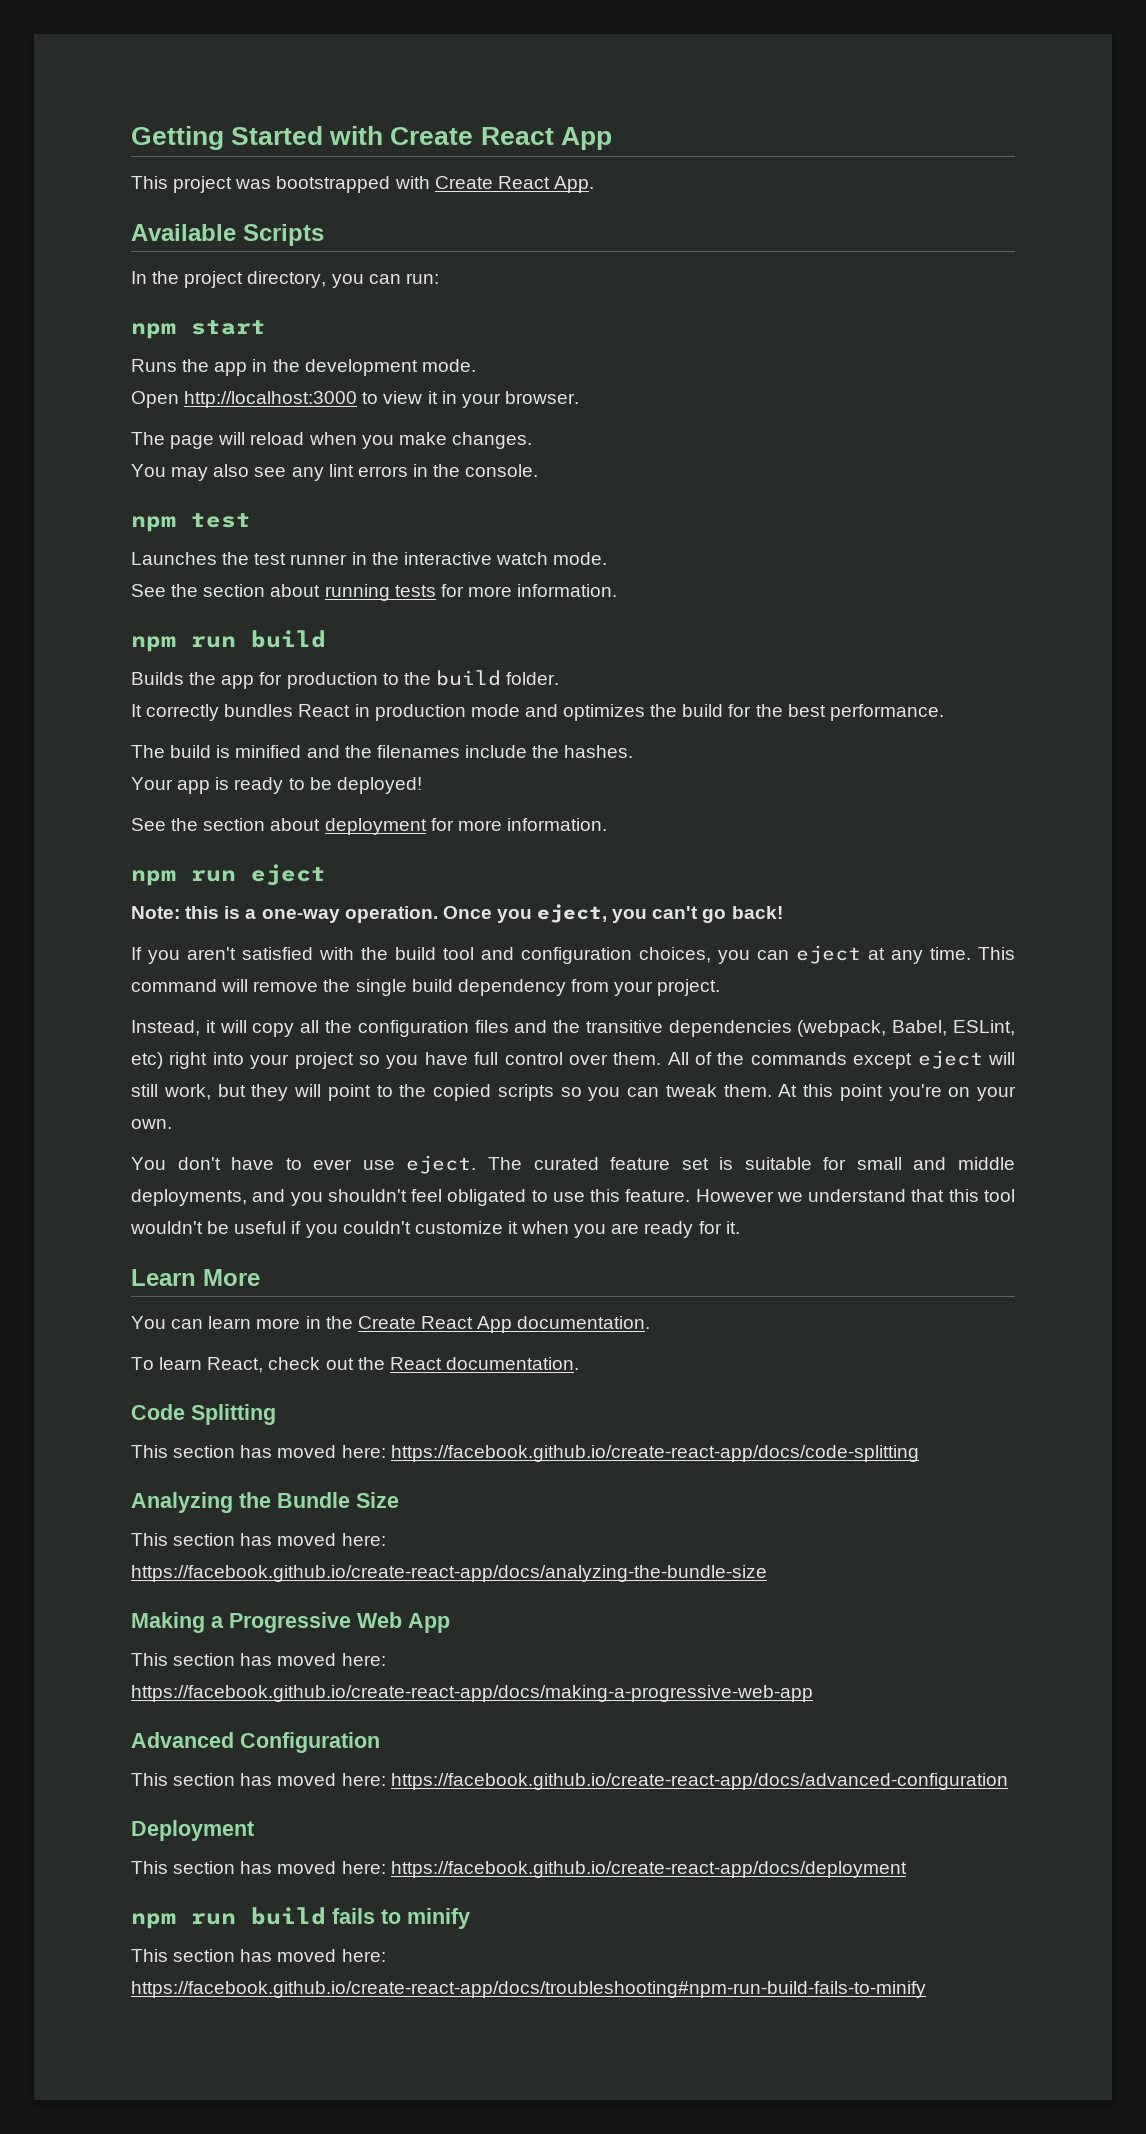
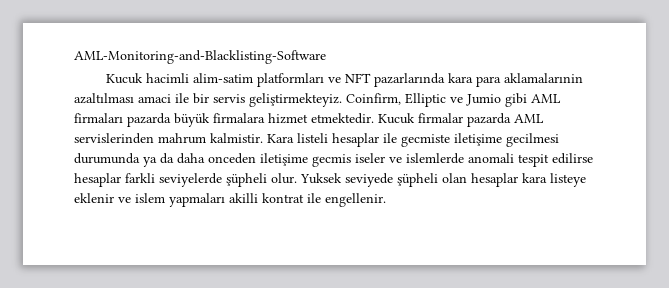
[131,126,612,150] [131,176,594,193] [131,224,324,246] [131,271,439,288] [131,320,266,339] [131,359,476,376] [131,391,579,408] [131,432,532,449] [131,464,539,481] [131,513,251,532] [131,552,608,565] [131,584,618,601] [131,630,326,652] [131,670,560,689] [131,704,944,721] [131,745,634,758] [131,777,422,794] [131,818,607,835] [131,864,326,886] [131,904,783,923] [131,945,1015,964] [131,979,721,996] [131,1020,1016,1037] [131,1050,1016,1069] [131,1084,1016,1101] [131,1119,172,1129] [131,1155,1015,1174] [131,1189,1015,1206] [130,1221,740,1238] [131,1269,260,1286] [131,1316,651,1333] [131,1357,579,1373] [131,1404,276,1425] [131,1445,919,1462] [131,1492,399,1513] [131,1533,386,1546] [131,1565,767,1582] [131,1612,450,1633] [131,1653,386,1666] [131,1685,813,1702] [131,1732,380,1753] [131,1773,1008,1790] [131,1820,254,1841] [131,1861,907,1878] [131,1907,470,1929] [131,1949,386,1962] [131,1981,926,1998] Getting Started with Create React App // This project was bootstrapped with Create React App. // Available Scripts // In the project directory, you can run: // npm start // Runs the app in the development mode. // Open http://localhost:3000 to view it in your browser. // The page will reload when you make changes. // You may also see any lint errors in the console. // npm test // Launches the test runner in the interactive watch mode. // See the section about running tests for more information. // npm run build // Builds the app for production to the build folder. // It correctly bundles React in production mode and optimizes the build for the best performance. // The build is minified and the filenames include the hashes. // Your app is ready to be deployed! // See the section about deployment for more information. // npm run eject // Note: this is a one-way operation. Once you eject, you can't go back! // If you aren't satisfied with the build tool and configuration choices, you can eject at any time. This command will remove the single build dependency from your project. // Instead, it will copy all the configuration files and the transitive dependencies (webpack, Babel, ESLint, etc) right into your project so you have full control over them. All of the commands except eject will still work, but they will point to the copied scripts so you can tweak them. At this point you're on your own. // You don't have to ever use eject. The curated feature set is suitable for small and middle deployments, and you shouldn't feel obligated to use this feature. However we understand that this tool wouldn't be useful if you couldn't customize it when you are ready for it. // Learn More // You can learn more in the Create React App documentation. // To learn React, check out the React documentation. // Code Splitting // This section has moved here: https://facebook.github.io/create-react-app/docs/code-splitting // Analyzing the Bundle Size // This section has moved here: https://facebook.github.io/create-react-app/docs/analyzing-the-bundle-size // Making a Progressive Web App // This section has moved here: https://facebook.github.io/create-react-app/docs/making-a-progressive-web-app // Advanced Configuration // This section has moved here: https://facebook.github.io/create-react-app/docs/advanced-configuration // Deployment // This section has moved here: https://facebook.github.io/create-react-app/docs/deployment // npm run build fails to minify // This section has moved here: https://facebook.github.io/create-react-app/docs/troubleshooting#npm-run-build-fails-to-minify -> [74,50,326,64] [105,73,583,87] [74,93,561,107] [74,113,544,127] [74,133,559,147] [74,153,593,167] [74,173,586,187] [74,193,386,207] AML-Monitoring-and-Blacklisting-Software // Kucuk hacimli alim-satim platformları ve NFT pazarlarında kara para aklamalarınin azaltılması amaci ile bir servis geliştirmekteyiz. Coinfirm, Elliptic ve Jumio gibi AML firmaları pazarda büyük firmalara hizmet etmektedir. Kucuk firmalar pazarda AML servislerinden mahrum kalmistir. Kara listeli hesaplar ile gecmiste iletişime gecilmesi durumunda ya da daha onceden iletişime gecmis iseler ve islemlerde anomali tespit edilirse hesaplar farkli seviyelerde şüpheli olur. Yuksek seviyede şüpheli olan hesaplar kara listeye eklenir ve islem yapmaları akilli kontrat ile engellenir.

